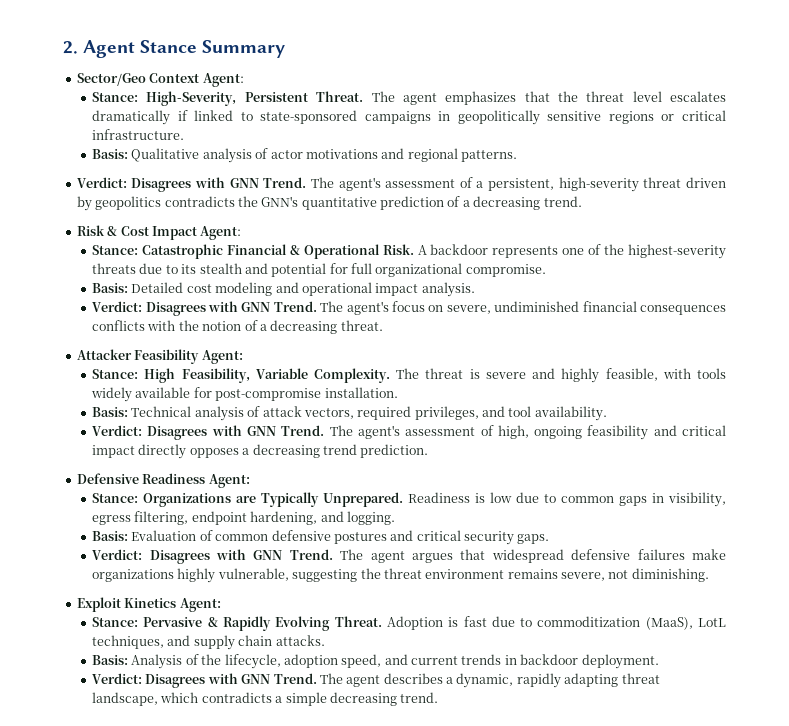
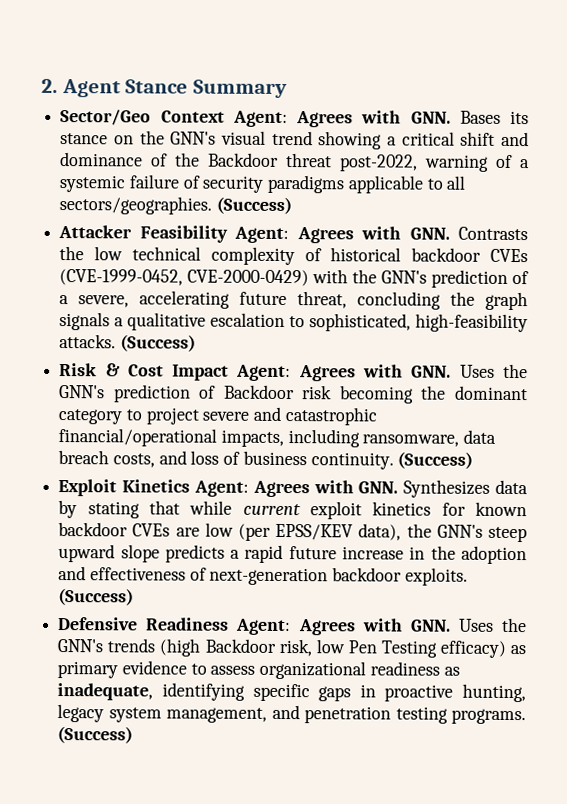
[92,91,727,106] [92,110,726,125] [92,129,185,140] [92,148,518,163] [76,177,726,192] [76,196,377,211] // Stance: High-Severity, Persistent Threat. The agent emphasizes that the threat level escalates dramatically if linked to state-sponsored campaigns in geopolitically sensitive regions or critical infrastructure. // Basis: Qualitative analysis of actor motivations and regional patterns. // Verdict: Disagrees with GNN Trend. The agent's assessment of a persistent, high-severity threat driven by geopolitics contradicts the GNN's quantitative -> [296,110,529,128] [60,130,529,150] [60,152,530,172] [59,174,466,194] [59,196,292,215] [58,225,528,244] [59,246,528,266] [59,269,428,287] Agrees with GNN. Bases its stance on the GNN's visual trend showing a critical shift and dominance of the Backdoor threat post-2022, warning of a systemic failure of security paradigms applicable to all sectors/geographies. (Success) // Attacker Feasibility Agent: Agrees with GNN. Contrasts the low technical complexity of historical backdoor CVEs (CVE-1999-0452, CVE-2000-0429) with the GNN's
[473,196,582,210] decreasing trend. -> [78,290,528,311] [59,312,528,333] [59,334,196,352] severe, accelerating future threat, concluding the graph signals a qualitative escalation to sophisticated, high-feasibility attacks. (Success)
[92,244,726,259] [92,263,546,277] [92,282,475,297] [92,301,726,316] [92,320,383,334] [76,349,243,364] [92,368,727,383] [91,387,398,402] [92,406,607,421] [92,425,726,440] [92,444,429,459] [76,473,250,488] [92,492,727,507] [92,511,395,525] [92,530,550,545] [92,549,726,564] [92,568,709,583] [76,597,221,612] [92,616,726,631] [92,635,325,650] [92,654,659,669] [92,673,660,688] [92,692,439,706] // Stance: Catastrophic Financial & Operational Risk. A backdoor represents one of the highest-severity threats due to its stealth and potential for full organizational compromise. // Basis: Detailed cost modeling and operational impact analysis. // Verdict: Disagrees with GNN Trend. The agent's focus on severe, undiminished financial consequences conflicts with the notion of a decreasing threat. // Attacker Feasibility Agent: // Stance: High Feasibility, Variable Complexity. The threat is severe and highly feasible, with tools widely available for post-compromise installation. // Basis: Technical analysis of attack vectors, required privileges, and tool availability. // Verdict: Disagrees with GNN Trend. The agent's assessment of high, ongoing feasibility and critical impact directly opposes a decreasing trend prediction. // Defensive Readiness Agent: // Stance: Organizations are Typically Unprepared. Readiness is low due to common gaps in visibility, egress filtering, endpoint hardening, and logging. // Basis: Evaluation of common defensive postures and critical security gaps. // Verdict: Disagrees with GNN Trend. The agent argues that widespread defensive failures make organizations highly vulnerable, suggesting the threat environment remains severe, not diminishing. // Exploit Kinetics Agent: // Stance: Pervasive & Rapidly Evolving Threat. Adoption is fast due to commoditization (MaaS), LotL techniques, and supply chain attacks. // Basis: Analysis of the lifecycle, adoption speed, and current trends in backdoor deployment. // Verdict: Disagrees with GNN Trend. The agent describes a dynamic, rapidly adapting threat landscape, which contradicts a simple decreasing trend. -> [298,363,528,382] [59,384,528,404] [58,406,377,426] [58,428,497,448] [58,450,474,470] [58,479,528,498] [58,500,527,520] [58,522,528,543] [58,544,527,565] [58,566,468,586] [58,588,135,606] [58,617,527,636] [57,638,526,658] [57,660,460,680] [57,682,526,703] [57,704,526,725] [57,726,134,744] Agrees with GNN. Uses the GNN's prediction of Backdoor risk becoming the dominant category to project severe and catastrophic financial/operational impacts, including ransomware, data breach costs, and loss of business continuity. (Success) // Exploit Kinetics Agent: Agrees with GNN. Synthesizes data by stating that while current exploit kinetics for known backdoor CVEs are low (per EPSS/KEV data), the GNN's steep upward slope predicts a rapid future increase in the adoption and effectiveness of next-generation backdoor exploits. (Success) // Defensive Readiness Agent: Agrees with GNN. Uses the GNN's trends (high Backdoor risk, low Pen Testing efficacy) as primary evidence to assess organizational readiness as inadequate, identifying specific gaps in proactive hunting, legacy system management, and penetration testing programs. (Success)

